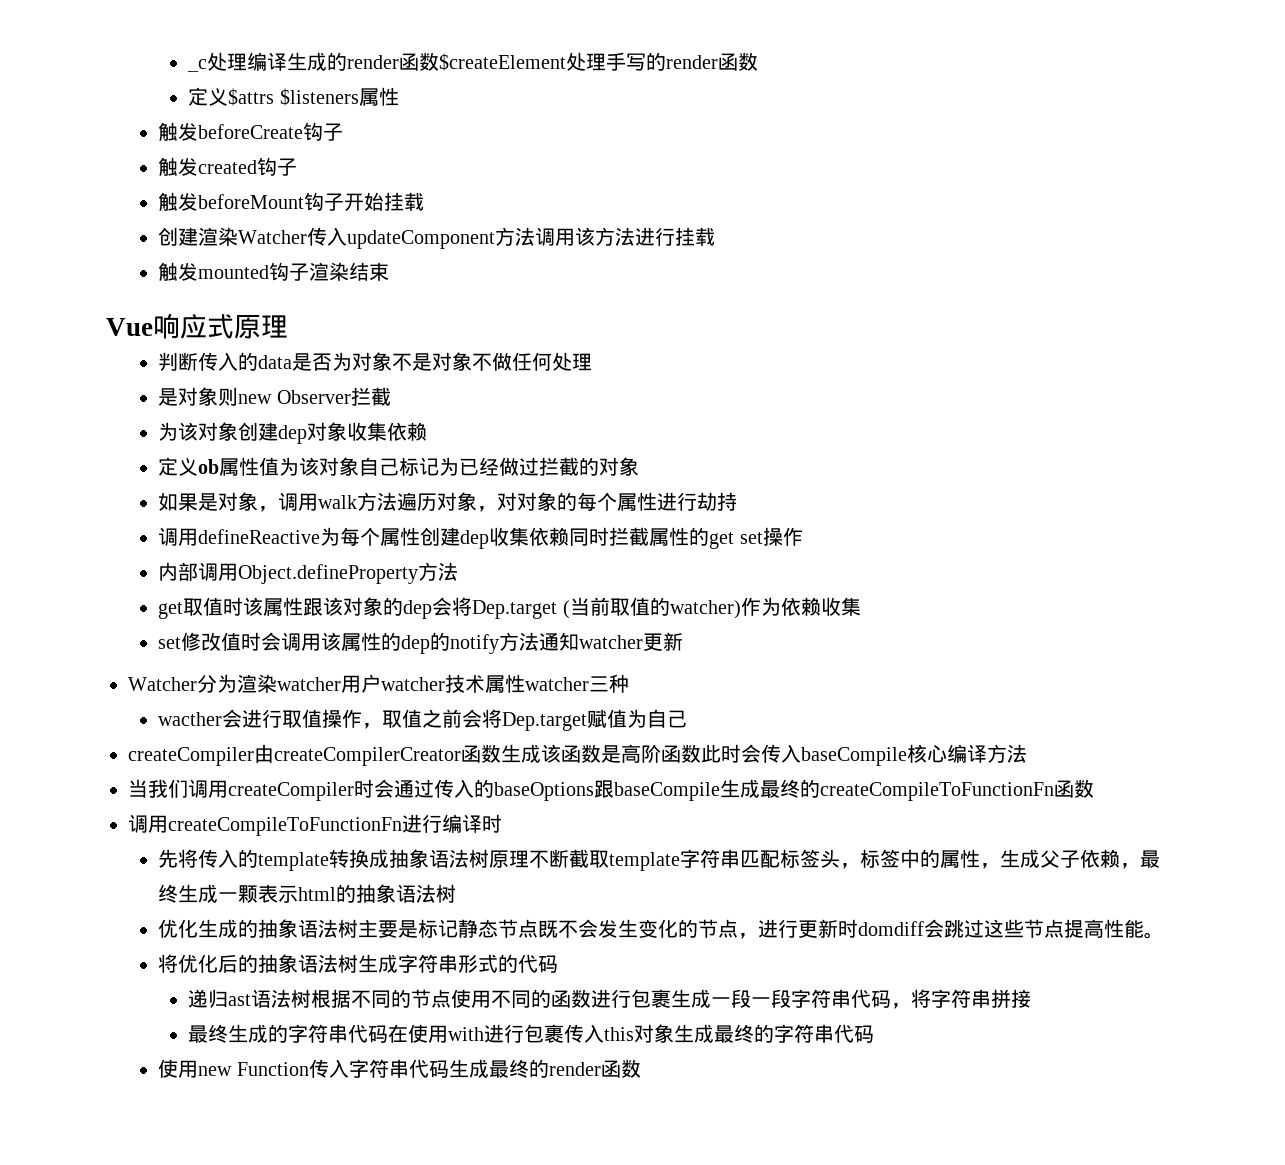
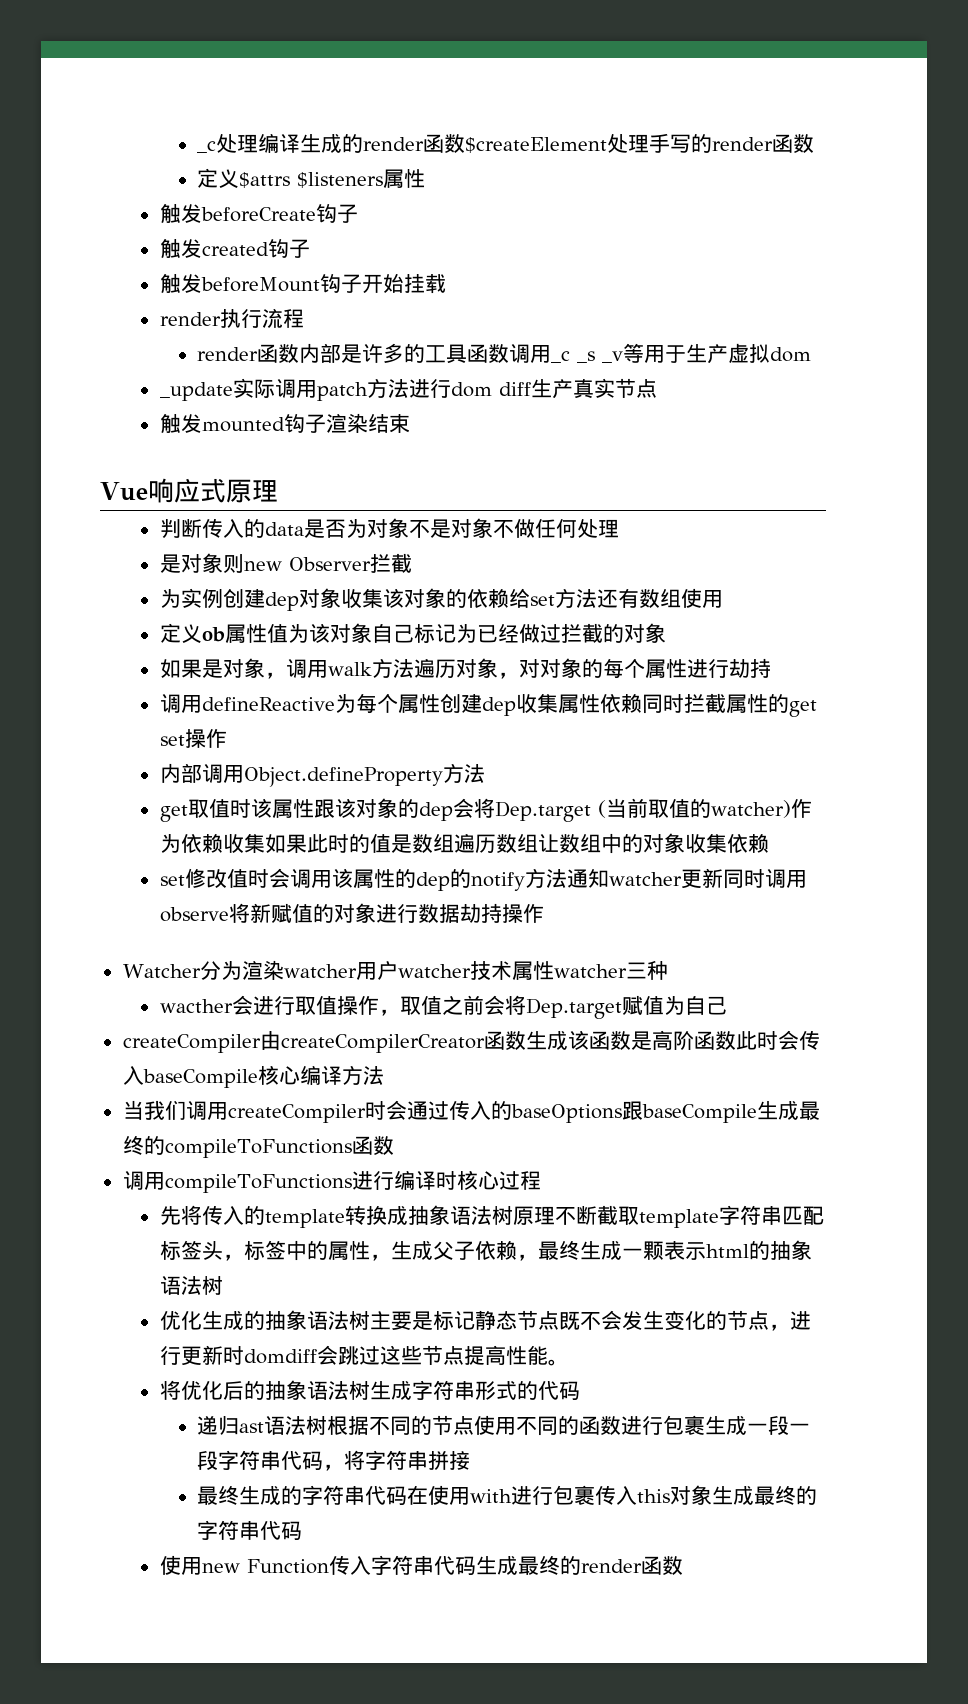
[158,227,716,249] 创建渲染Watcher传入updateComponent方法调用该方法进行挂载 -> [159,308,304,328] [197,343,812,364] [159,378,657,401] render执行流程 // render函数内部是许多的工具函数调用_c _s _v等用于生产虚拟dom // _update实际调用patch方法进行dom diff生产真实节点
[178,422,239,441] 该对象 -> [180,588,223,609] 实例
[387,422,428,441] 依赖 -> [382,588,723,608] 该对象的依赖给set方法还有数组使用
(530, 536) none -> [557,694,600,713] 属性
(861, 606) none -> [264,833,769,854] 如果此时的值是数组遍历数组让数组中的对象收集依赖
(684, 641) none -> [722,869,807,889] [159,903,544,923] 同时调用observe将新赋值的对象进行数据劫持操作
[820,782,1054,801] createCompileToFunctionFn -> [164,1139,352,1158] compileToFunctions
[168,817,402,836] createCompileToFunctionFn -> [164,1174,352,1193] compileToFunctions
(502, 823) none -> [456,1170,541,1190] 核心过程

